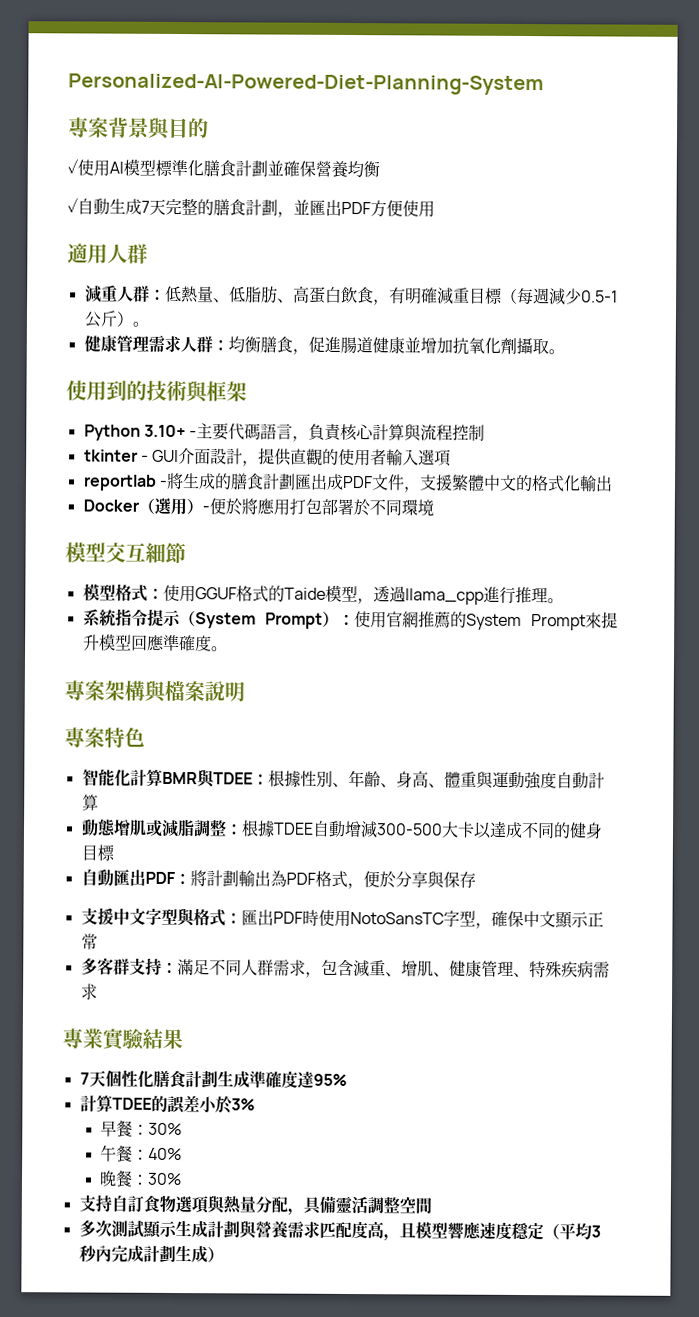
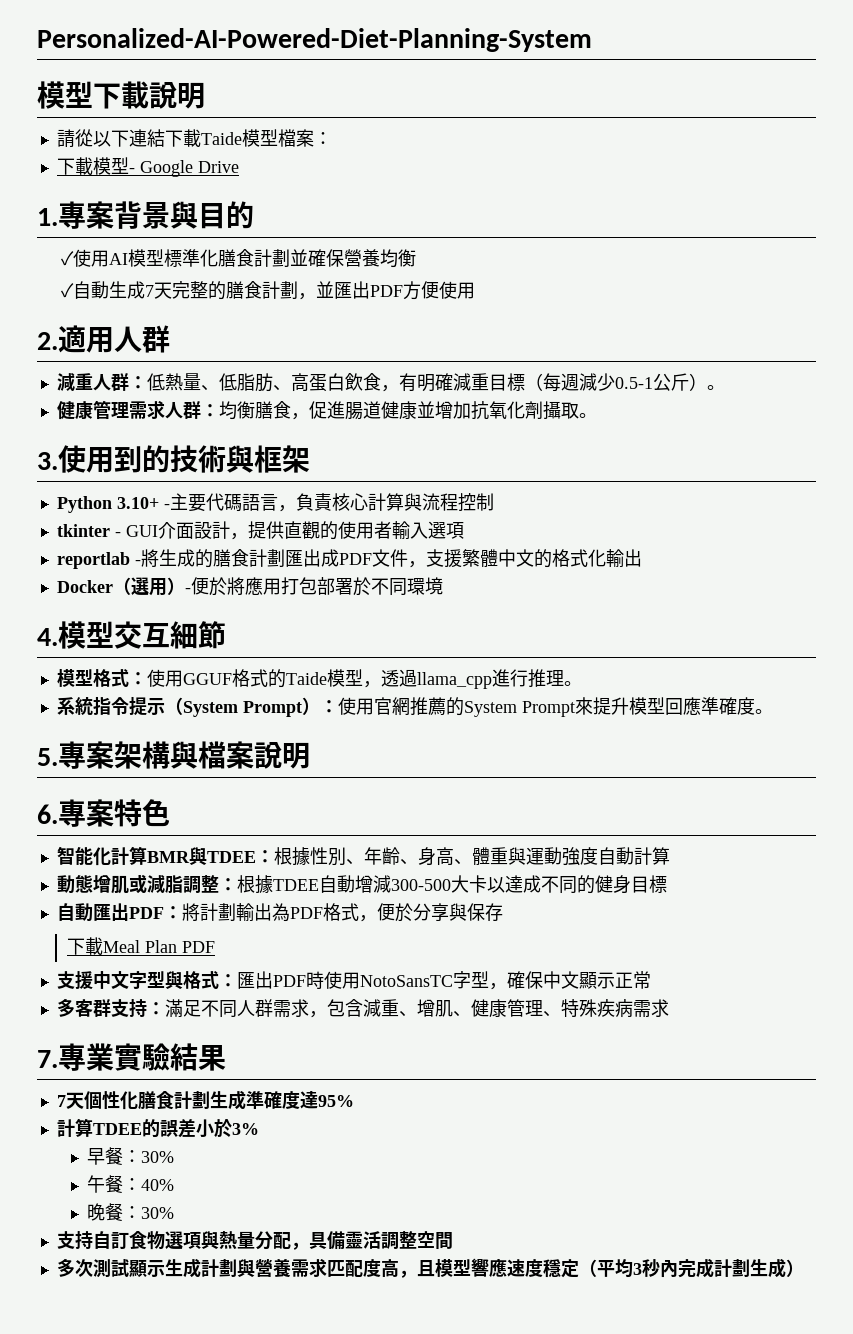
(544, 84) none -> [37,81,205,109] [56,129,332,148] [56,157,239,177] [37,208,58,226] 模型下載說明 // 請從以下連結下載Taide模型檔案： // 下載模型- Google Drive // 1.
(435, 209) none -> [37,332,58,350] 2.
(565, 352) none -> [37,452,58,470] 3.
(434, 508) none -> [37,628,58,646] 4.
(228, 649) none -> [37,748,58,766] 5.
(245, 691) none -> [37,804,58,824] 6.
(476, 879) none -> [67,937,216,955] // 下載Meal Plan PDF
(98, 991) none -> [37,1050,58,1068] 7.

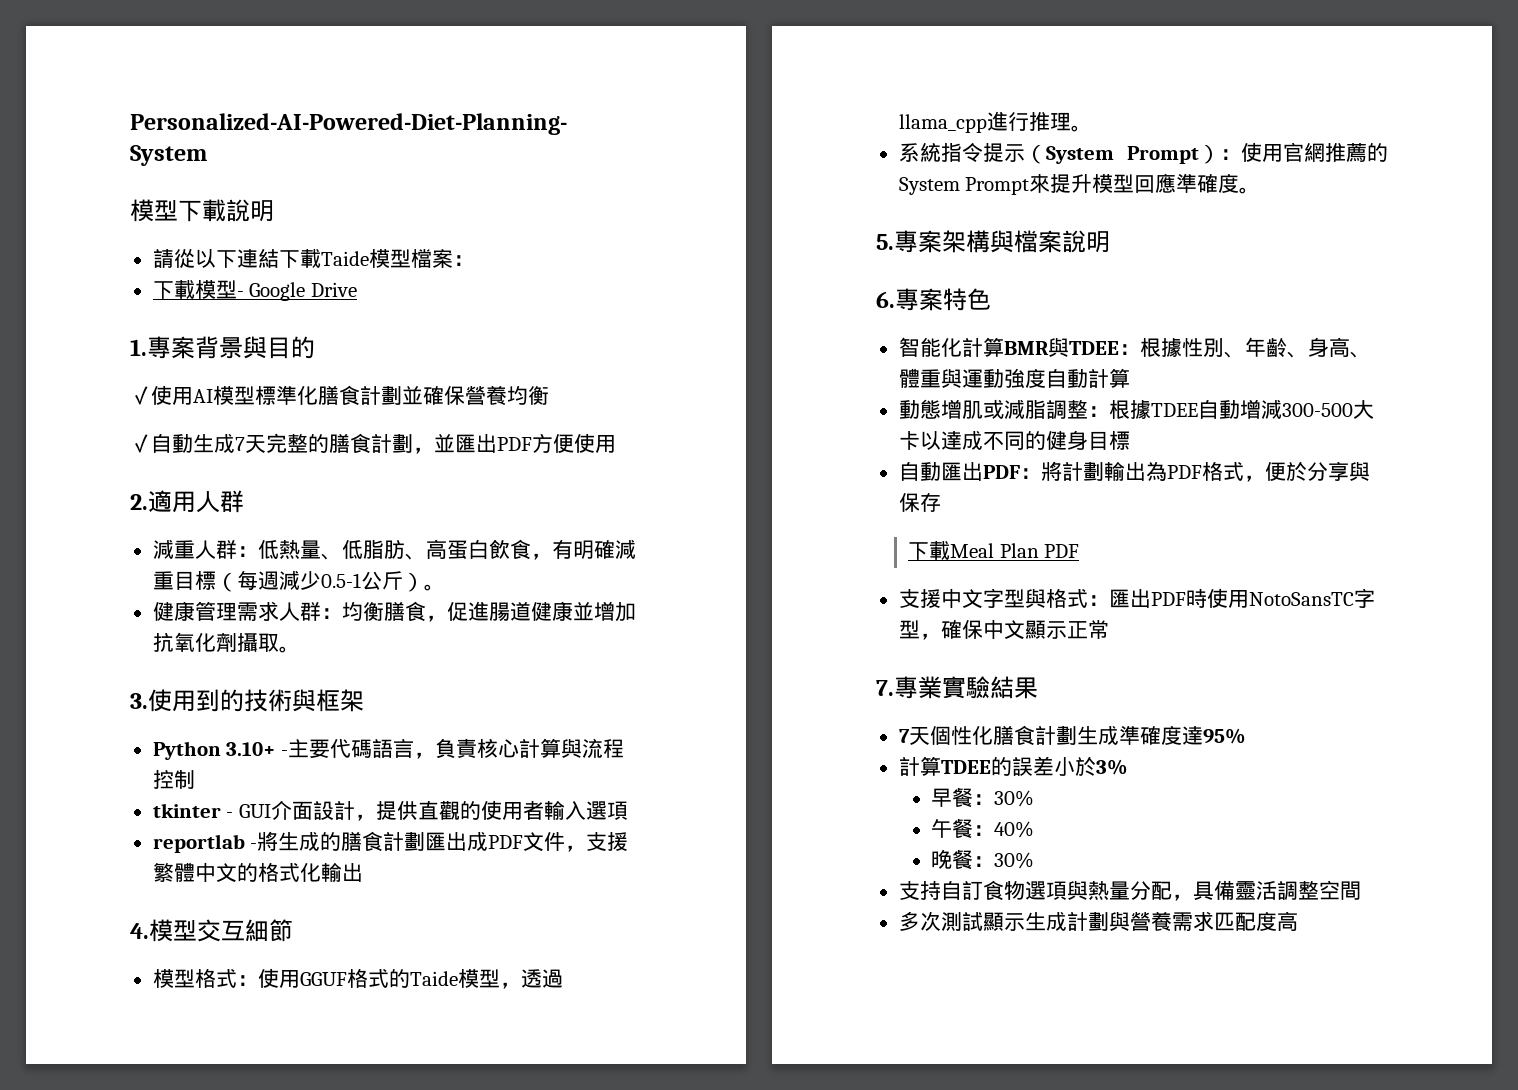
[56,577,443,596] // Docker（選用）-便於將應用打包部署於不同環境 -> (363, 872) none
[56,998,669,1018] // 多客群支持：滿足不同人群需求，包含減重、增肌、健康管理、特殊疾病需求 -> (1109, 629) none
[398,1258,804,1278] ，且模型響應速度穩定（平均3秒內完成計劃生成） -> (1298, 921) none

